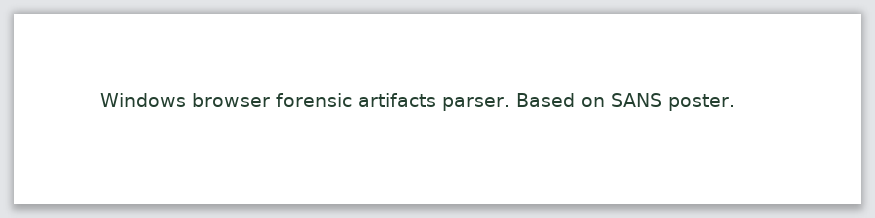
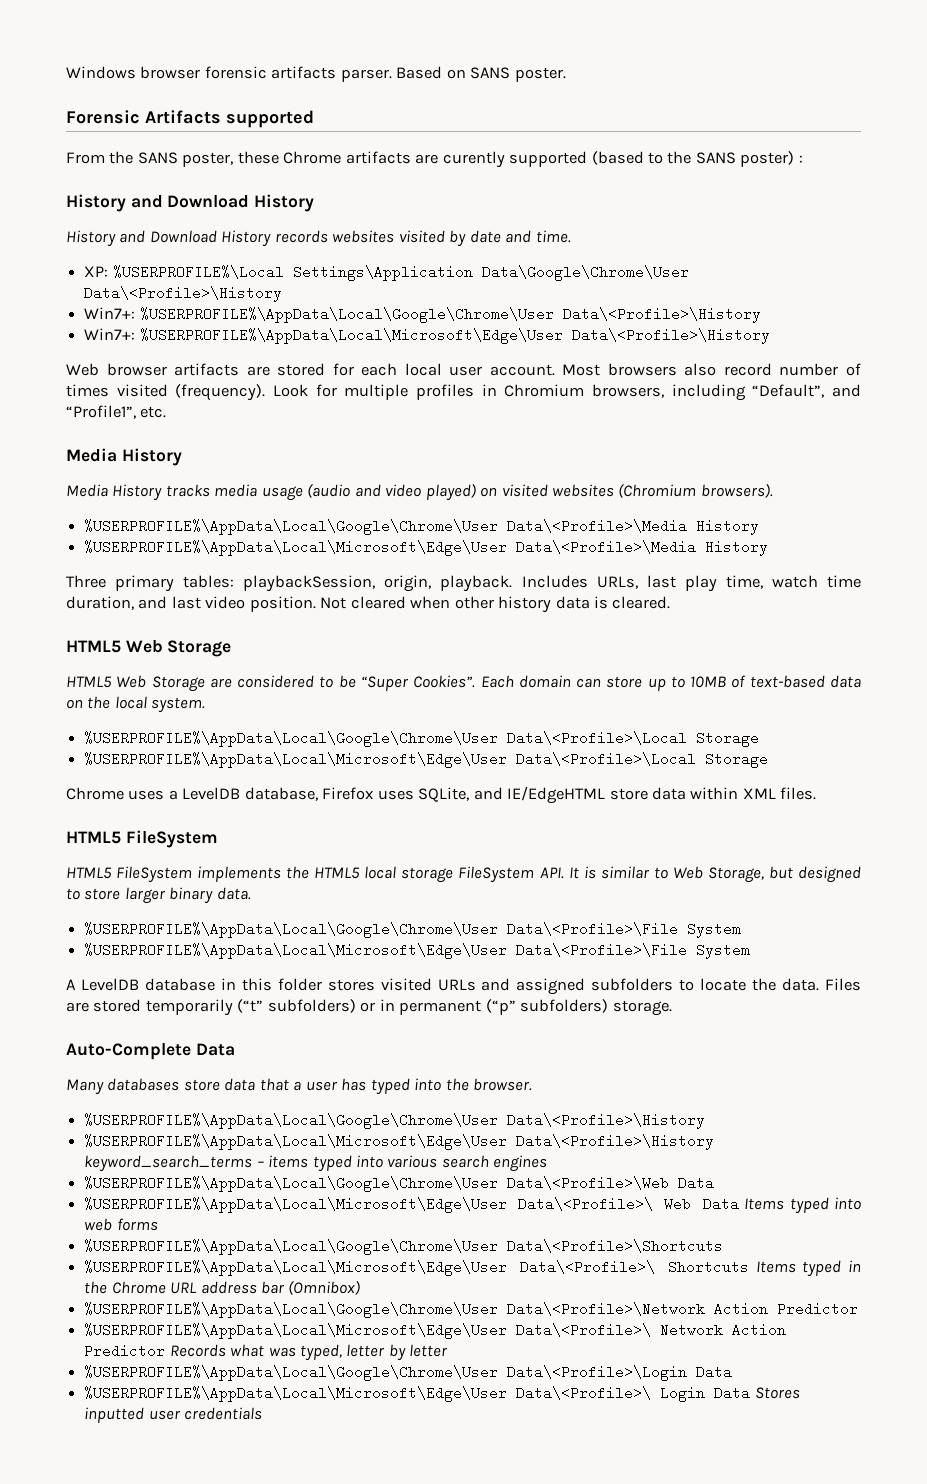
(735, 102) none -> [66,110,314,128] [66,151,803,168] [66,194,315,212] [66,230,571,247] [84,265,689,281] [84,286,283,302] [84,307,761,323] [84,328,770,344] [66,363,861,376] [66,384,861,401] [66,405,167,419] [66,448,182,466] [66,483,773,501] [84,519,760,535] [84,540,769,556] [66,575,862,592] [66,596,671,613] [66,640,232,657] [66,675,862,692] [66,696,206,713] [84,731,760,747] [84,752,769,768] [66,786,817,804] [66,830,218,848] [66,866,861,883] [66,887,251,904] [84,922,742,938] [84,943,751,959] [66,978,861,995] [66,999,672,1016] [66,1043,235,1060] [66,1078,533,1095] [84,1113,706,1129] [84,1134,715,1150] [84,1155,548,1172] [84,1176,715,1192] [84,1197,861,1214] [84,1218,158,1231] [84,1239,724,1255] [84,1260,861,1277] [84,1280,361,1295] [84,1302,859,1318] [84,1323,787,1339] [84,1344,449,1361] [84,1365,733,1381] [84,1386,800,1402] [84,1407,263,1423] // Forensic Artifacts supported // From the SANS poster, these Chrome artifacts are curently supported (based to the SANS poster) : // History and Download History // History and Download History records websites visited by date and time. // XP: %USERPROFILE%\Local Settings\Application Data\Google\Chrome\User Data\<Profile>\History // Win7+: %USERPROFILE%\AppData\Local\Google\Chrome\User Data\<Profile>\History // Win7+: %USERPROFILE%\AppData\Local\Microsoft\Edge\User Data\<Profile>\History // Web browser artifacts are stored for each local user account. Most browsers also record number of times visited (frequency). Look for multiple profiles in Chromium browsers, including “Default”, and “Profile1”, etc. // Media History // Media History tracks media usage (audio and video played) on visited websites (Chromium browsers). // %USERPROFILE%\AppData\Local\Google\Chrome\User Data\<Profile>\Media History // %USERPROFILE%\AppData\Local\Microsoft\Edge\User Data\<Profile>\Media History // Three primary tables: playbackSession, origin, playback. Includes URLs, last play time, watch time duration, and last video position. Not cleared when other history data is cleared. // HTML5 Web Storage // HTML5 Web Storage are considered to be “Super Cookies”. Each domain can store up to 10MB of text-based data on the local system. // %USERPROFILE%\AppData\Local\Google\Chrome\User Data\<Profile>\Local Storage // %USERPROFILE%\AppData\Local\Microsoft\Edge\User Data\<Profile>\Local Storage // Chrome uses a LevelDB database, Firefox uses SQLite, and IE/EdgeHTML store data within XML files. // HTML5 FileSystem // HTML5 FileSystem implements the HTML5 local storage FileSystem API. It is similar to Web Storage, but designed to store larger binary data. // %USERPROFILE%\AppData\Local\Google\Chrome\User Data\<Profile>\File System // %USERPROFILE%\AppData\Local\Microsoft\Edge\User Data\<Profile>\File System // A LevelDB database in this folder stores visited URLs and assigned subfolders to locate the data. Files are stored temporarily (“t” subfolders) or in permanent (“p” subfolders) storage. // Auto-Complete Data // Many databases store data that a user has typed into the browser. // %USERPROFILE%\AppData\Local\Google\Chrome\User Data\<Profile>\History // %USERPROFILE%\AppData\Local\Microsoft\Edge\User Data\<Profile>\History keyword_search_terms – items typed into various search engines // %USERPROFILE%\AppData\Local\Google\Chrome\User Data\<Profile>\Web Data // %USERPROFILE%\AppData\Local\Microsoft\Edge\User Data\<Profile>\ Web Data Items typed into web forms // %USERPROFILE%\AppData\Local\Google\Chrome\User Data\<Profile>\Shortcuts // %USERPROFILE%\AppData\Local\Microsoft\Edge\User Data\<Profile>\ Shortcuts Items typed in the Chrome URL address bar (Omnibox) // %USERPROFILE%\AppData\Local\Google\Chrome\User Data\<Profile>\Network Action Predictor // %USERPROFILE%\AppData\Local\Microsoft\Edge\User Data\<Profile>\ Network Action Predictor Records what was typed, letter by letter // %USERPROFILE%\AppData\Local\Google\Chrome\User Data\<Profile>\Login Data // %USERPROFILE%\AppData\Local\Microsoft\Edge\User Data\<Profile>\ Login Data Stores inputted user credentials

